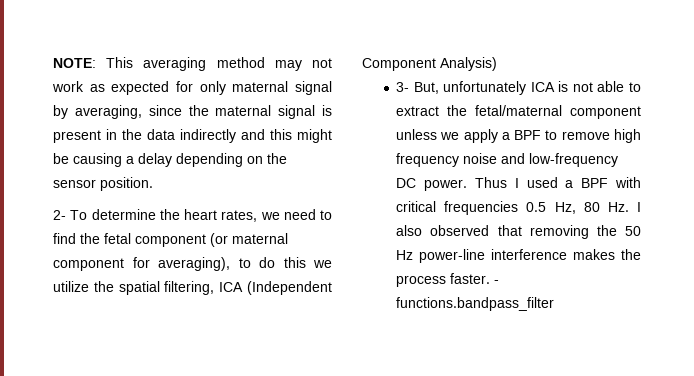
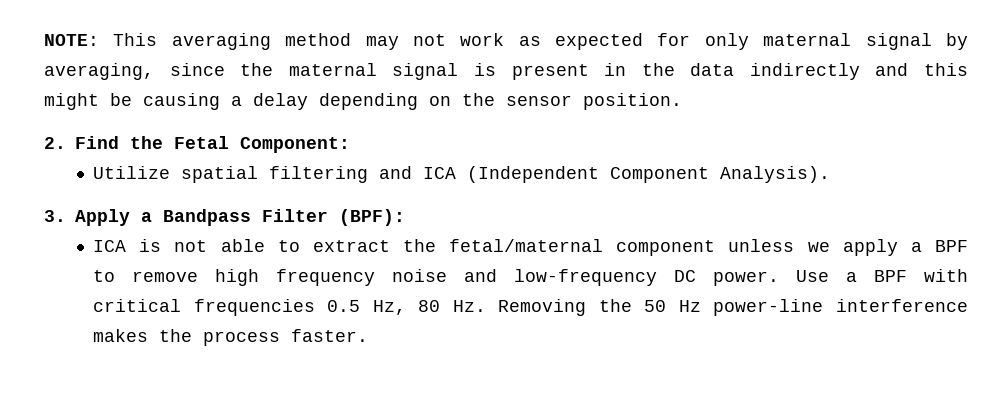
[53,209,332,222] [53,233,288,247] [53,257,332,271] [53,281,332,295] [362,57,497,71] [396,81,527,95] 2- To determine the heart rates, we need to find the fetal component (or maternal component for averaging), to do this we utilize the spatial filtering, ICA (Independent Component Analysis) // 3- But, unfortunately -> [44,136,350,153] [93,166,831,183] [44,209,405,226] 2. Find the Fetal Component: // Utilize spatial filtering and ICA (Independent Component Analysis). // 3. Apply a Bandpass Filter (BPF): //
[474,177,558,188] Thus I used -> [796,270,830,282] Use
[637,202,641,212] [396,225,589,239] I also observed that removing -> [498,299,587,316] Removing
[494,280,500,284] [396,297,555,311] - functions.bandpass_filter -> (369, 335) none

